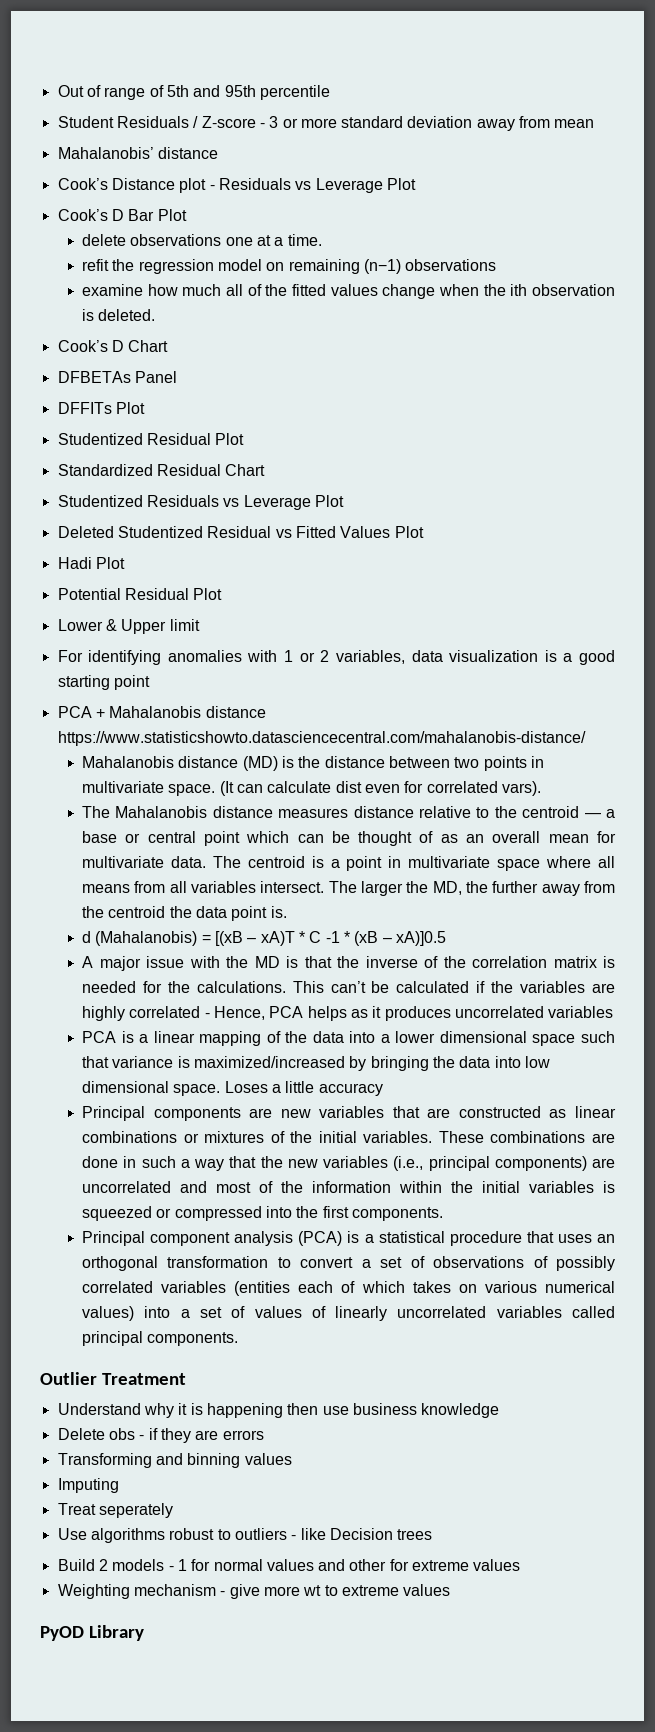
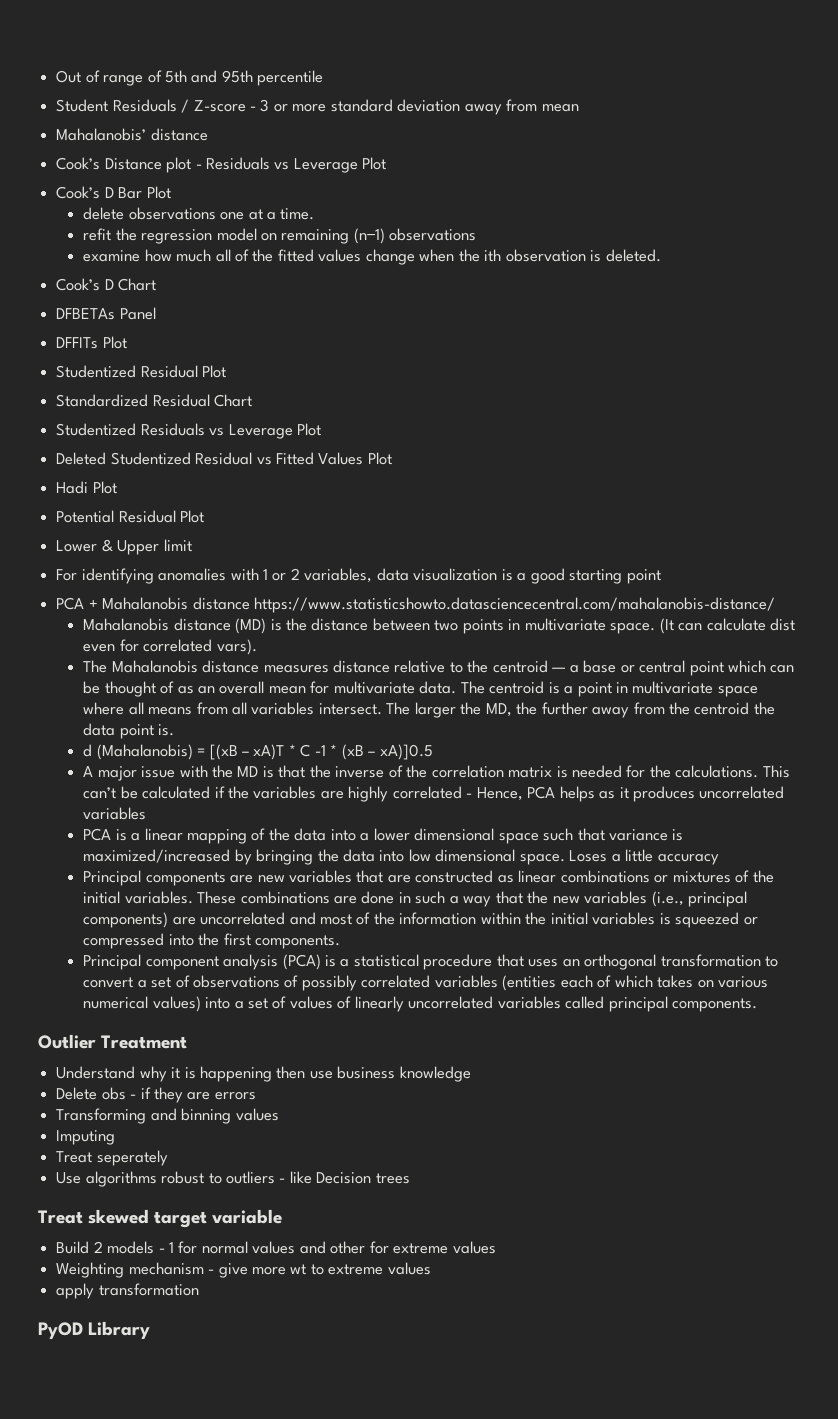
(433, 1534) none -> [38,1209,283,1228] // Treat skewed target variable
(451, 1590) none -> [56,1283,199,1299] // apply transformation

